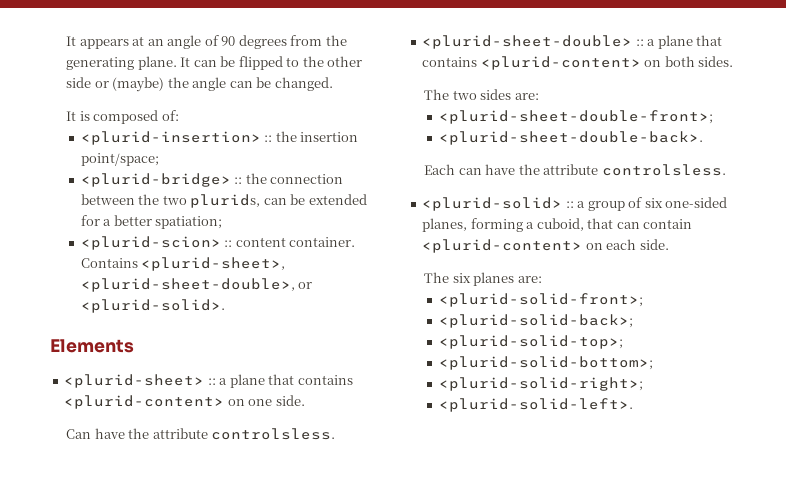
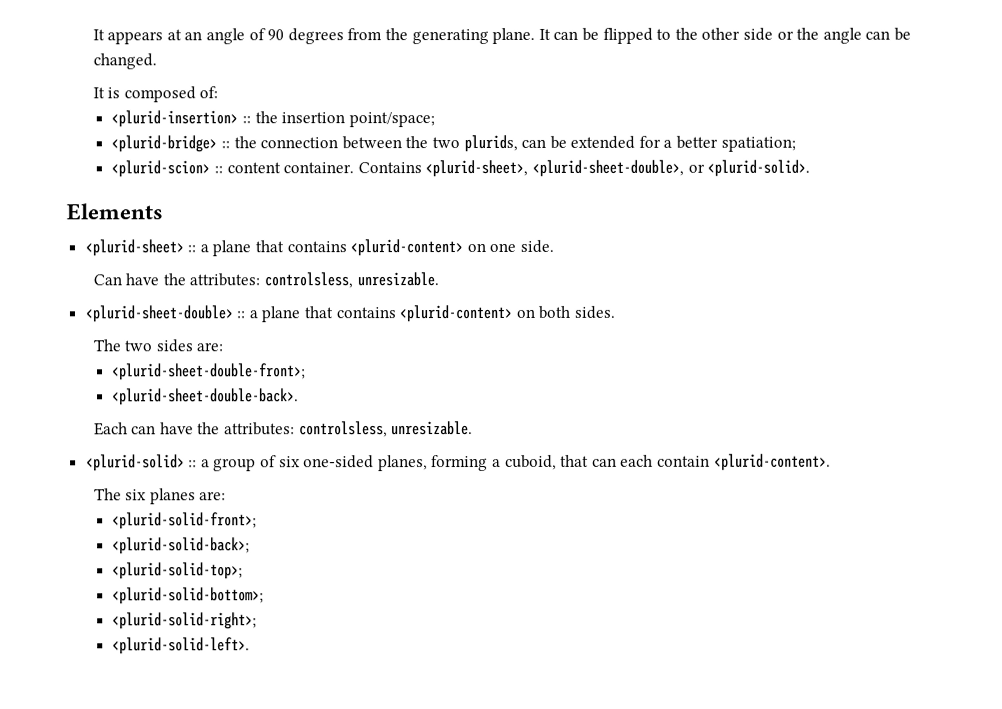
[112,77,165,92] (maybe) -> (794, 35) none
[152,428,336,440] attribute controlsless. -> [189,272,439,289] attributes: controlsless, unresizable.
[543,164,726,176] attribute controlsless. -> [224,421,474,438] attributes: controlsless, unresizable.
[643,219,693,229] [422,239,669,253] contain <plurid-content> on each side. -> [620,453,831,471] each contain <plurid-content>.

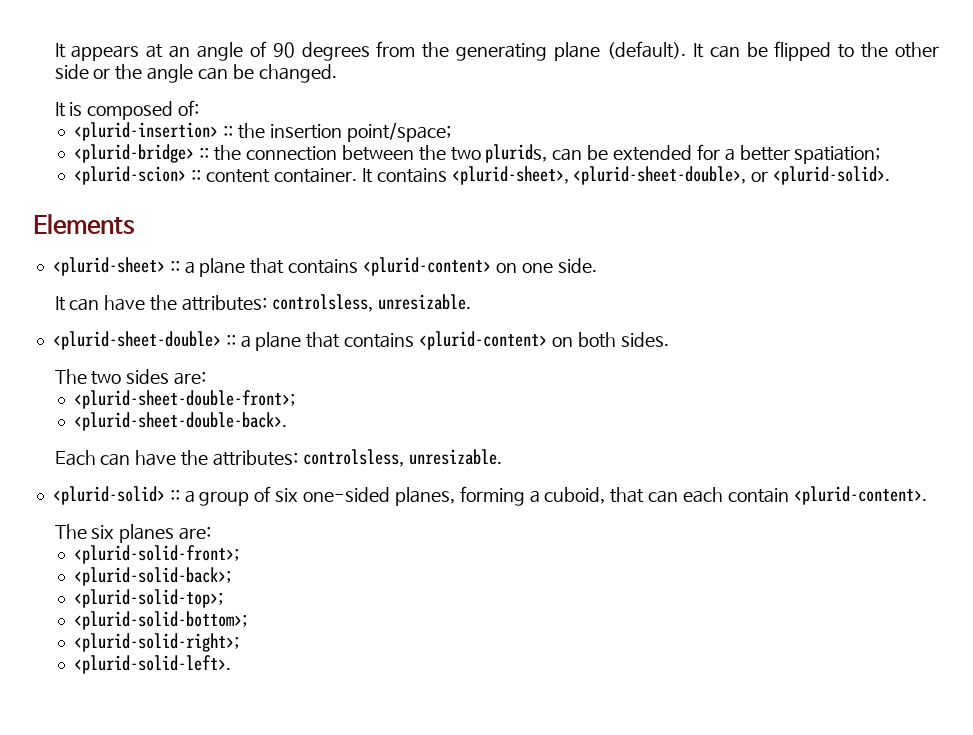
[492,27,536,45] plane. -> [554,41,686,61] plane (default).
[357,162,422,174] Contains -> [361,168,447,183] It contains
[92,274,122,286] Can -> [54,296,100,311] It can

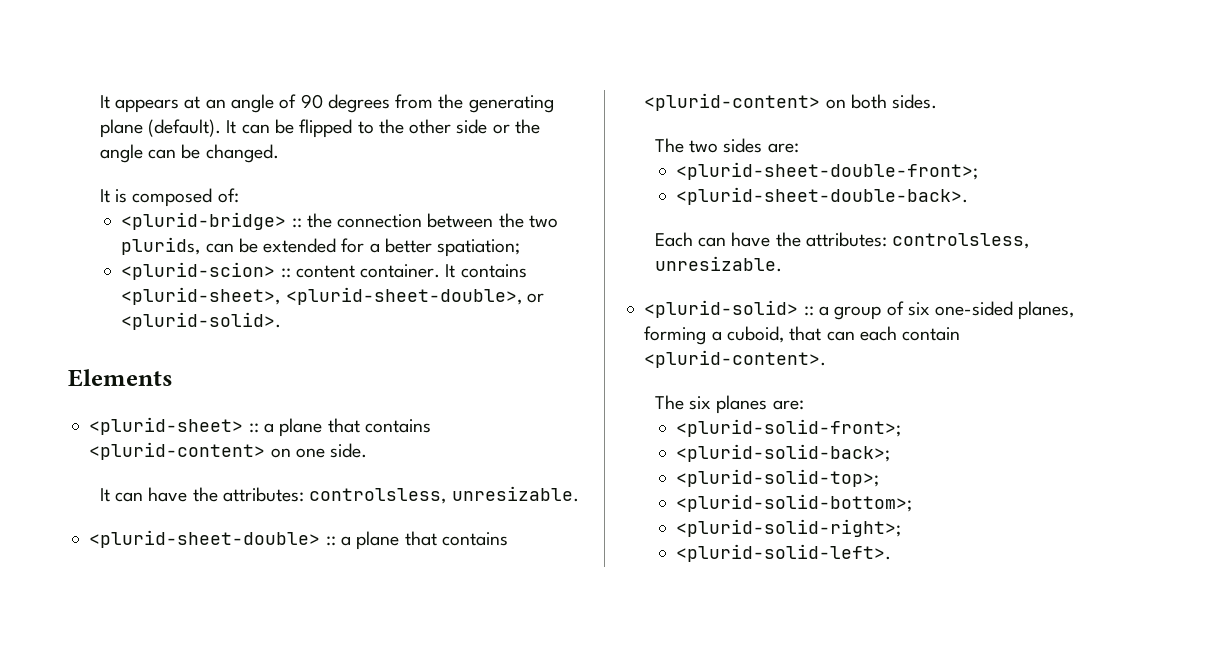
[74,122,451,142] // <plurid-insertion> :: the insertion point/space; -> (239, 195) none

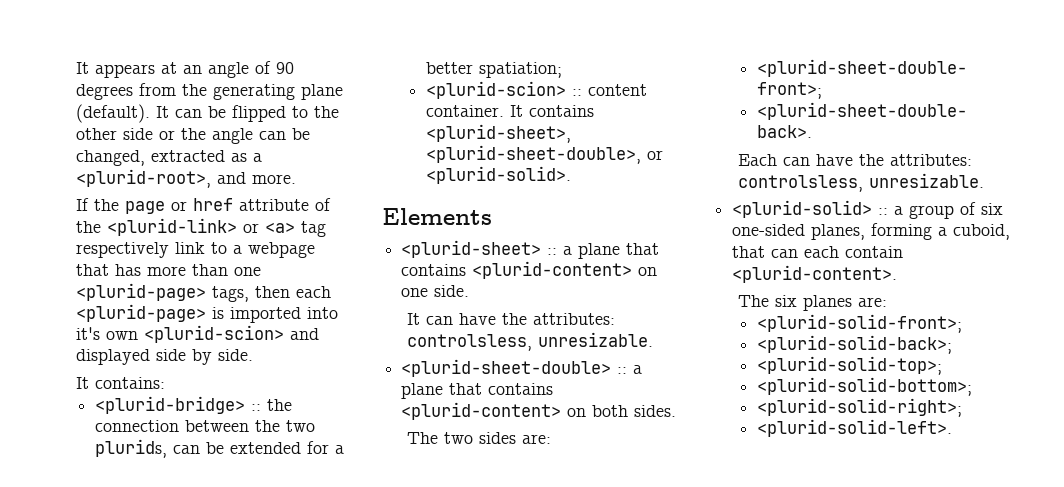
[205,144,279,163] [99,188,239,207] changed. // It is composed of: -> [75,150,262,166] [75,169,296,188] [75,198,331,214] [75,218,326,237] [75,242,315,258] [75,264,261,276] [75,283,331,302] [75,304,338,323] [75,325,319,343] [75,349,253,365] [75,377,165,389] changed, extracted as a <plurid-root>, and more. // If the page or href attribute of the <plurid-link> or <a> tag respectively link to a webpage that has more than one <plurid-page> tags, then each <plurid-page> is imported into it's own <plurid-scion> and displayed side by side. // It contains:

